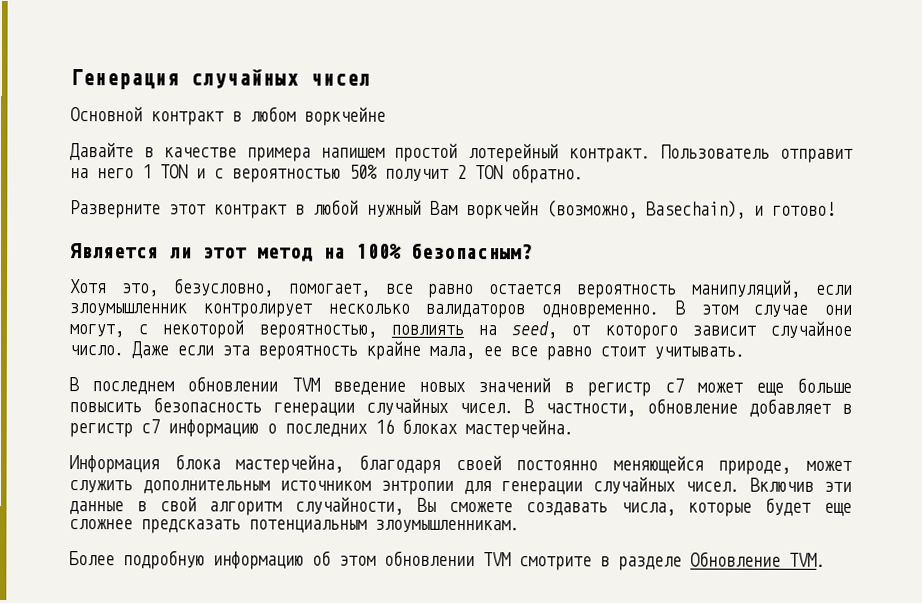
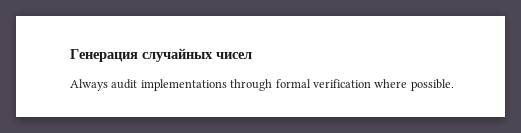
[70,106,386,126] [69,142,854,163] [70,164,584,184] [70,199,836,220] [70,242,533,262] [70,278,854,299] [69,300,852,319] [69,319,853,340] [69,340,745,361] [69,376,852,397] [69,397,853,417] [69,418,574,439] [69,454,852,475] [69,476,853,496] [69,496,853,517] [69,519,520,534] [69,550,826,571] Основной контракт в любом воркчейне // Давайте в качестве примера напишем простой лотерейный контракт. Пользователь отправит на него 1 TON и с вероятностью 50% получит 2 TON обратно. // Разверните этот контракт в любой нужный Вам воркчейн (возможно, Basechain), и готово! // Является ли этот метод на 100% безопасным? // Хотя это, безусловно, помогает, все равно остается вероятность манипуляций, если злоумышленник контролирует несколько валидаторов одновременно. В этом случае они могут, с некоторой вероятностью, повлиять на seed, от которого зависит случайное число. Даже если эта вероятность крайне мала, ее все равно стоит учитывать. // В последнем обновлении TVM введение новых значений в регистр c7 может еще больше повысить безопасность генерации случайных чисел. В частности, обновление добавляет в регистр c7 информацию о последних 16 блоках мастерчейна. // Информация блока мастерчейна, благодаря своей постоянно меняющейся природе, может служить дополнительным источником энтропии для генерации случайных чисел. Включив эти данные в свой алгоритм случайности, Вы сможете создавать числа, которые будет еще сложнее предсказать потенциальным злоумышленникам. // Более подробную информацию об этом обновлении TVM смотрите в разделе Обновление TVM. -> [70,79,454,91] Always audit implementations through formal verification where possible.

